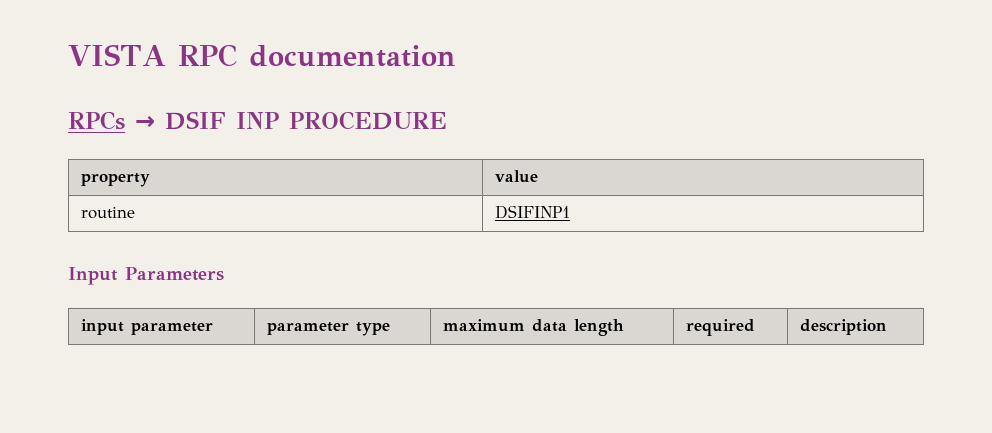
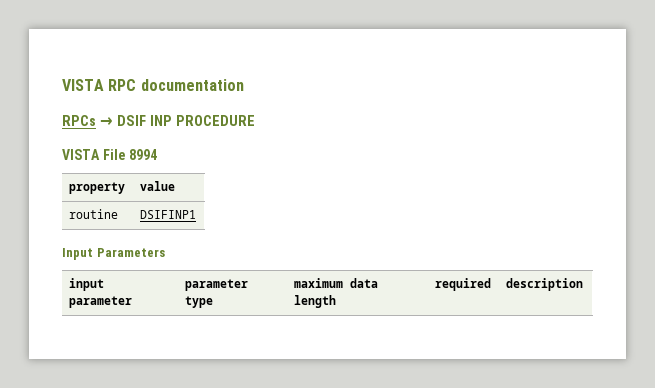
(447, 120) none -> [62,149,157,160] // VISTA File 8994

